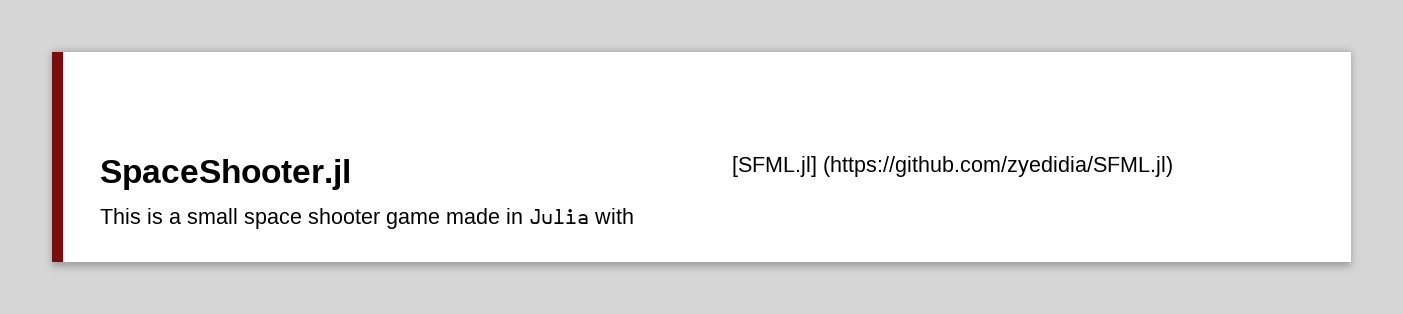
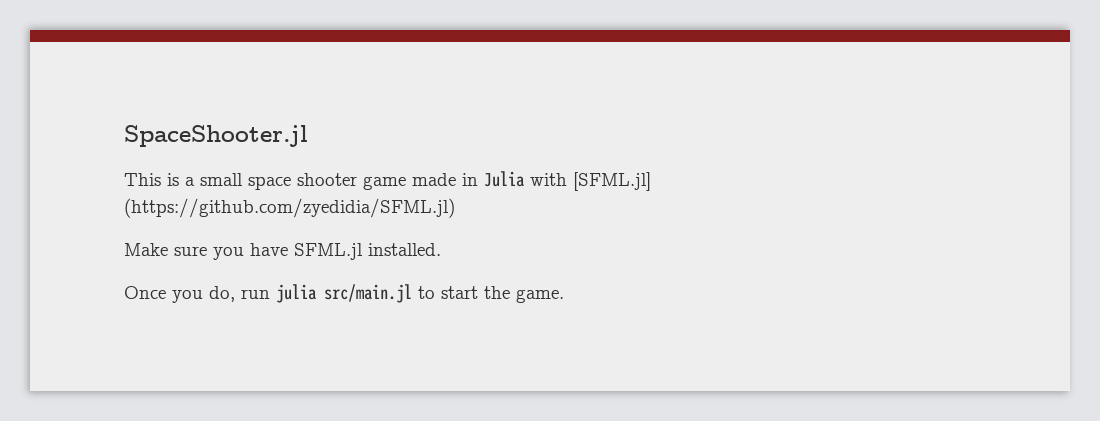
(1173, 166) none -> [124,243,441,260] [124,284,564,303] // Make sure you have SFML.jl installed. // Once you do, run julia src/main.jl to start the game.

